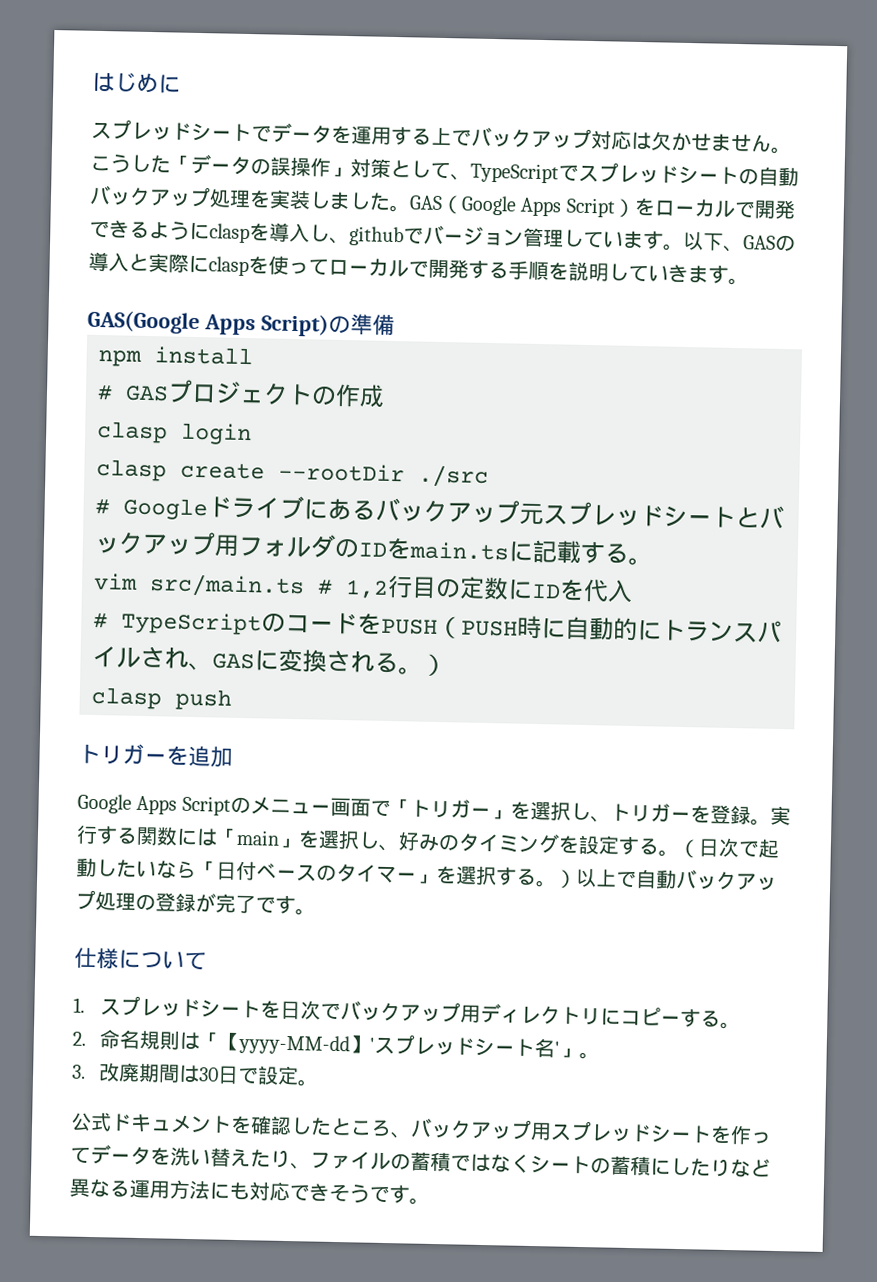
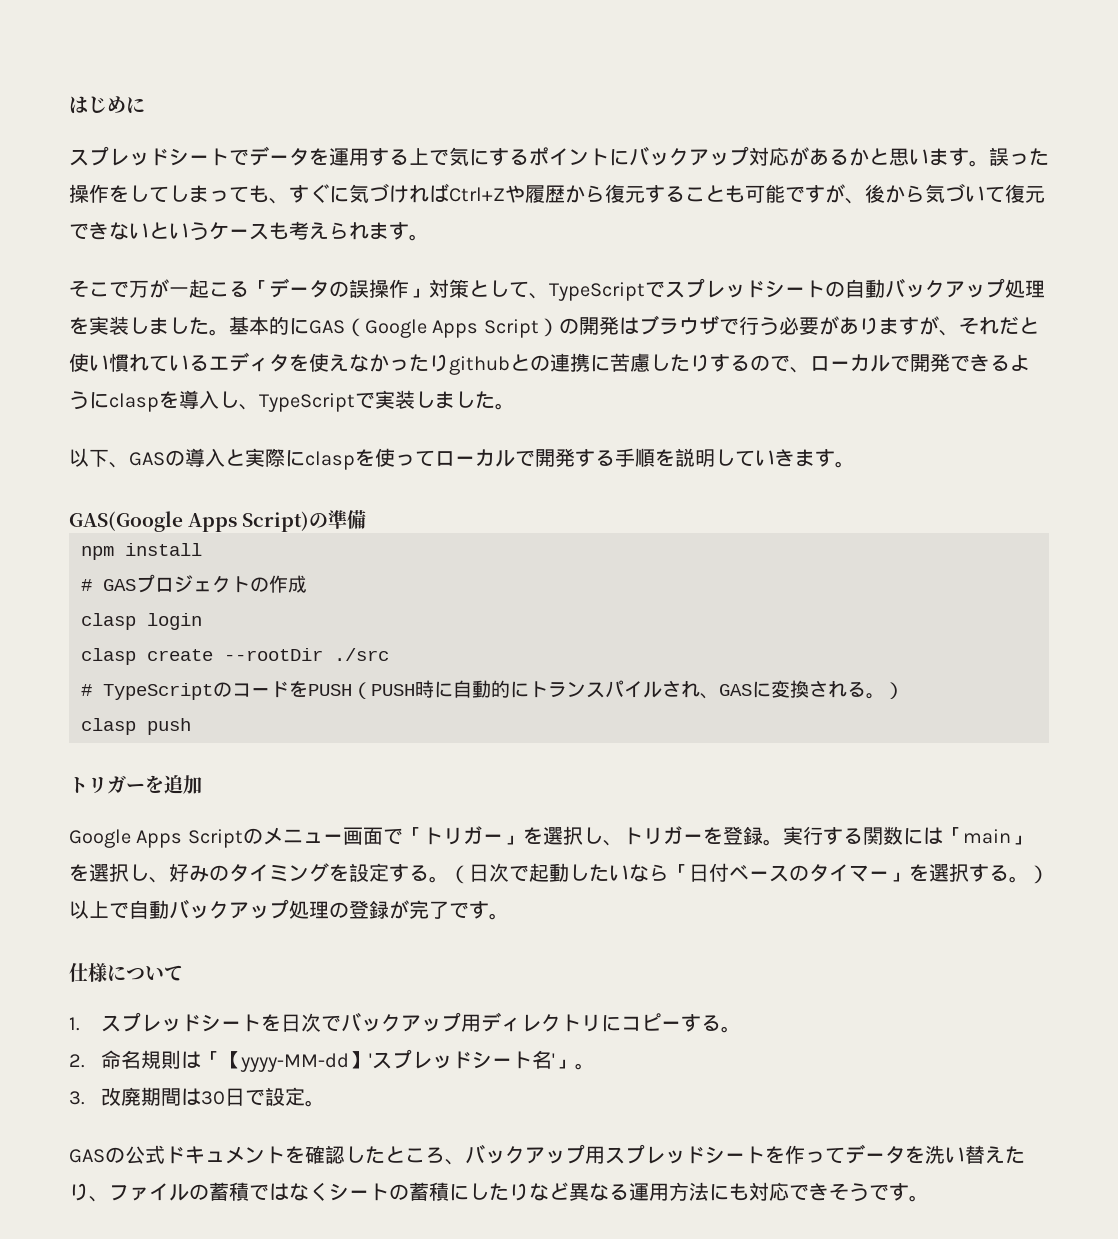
[471,126,792,155] [90,154,171,174] バックアップ対応は欠かせません。こうした -> [449,146,1049,167] [69,183,1045,204] [69,221,429,241] [69,279,249,298] 気にするポイントにバックアップ対応があるかと思います。誤った操作をしてしまっても、すぐに気づければCtrl+Zや履歴から復元することも可能ですが、後から気づいて復元できないというケースも考えられます。 // そこで万が一起こる
(410, 208) none -> [229,316,309,335] 基本的に
[633,197,656,217] を -> [558,315,1039,336] [69,352,810,375] の開発はブラウザで行う必要がありますが、それだと使い慣れているエディタを使えなかったりgithubとの連携に苦慮したりするので、
[349,224,684,251] githubでバージョン管理しています。 -> [259,390,515,412] TypeScriptで実装しました。 //
[95,495,784,530] [94,531,653,566] [93,572,633,603] // # Googleドライブにあるバックアップ元スプレッドシートとバックアップ用フォルダのIDをmain.tsに記載する。 // vim src/main.ts # 1,2行目の定数にIDを代入 -> (389, 654) none
(319, 1083) none -> [69,1147,125,1163] GASの

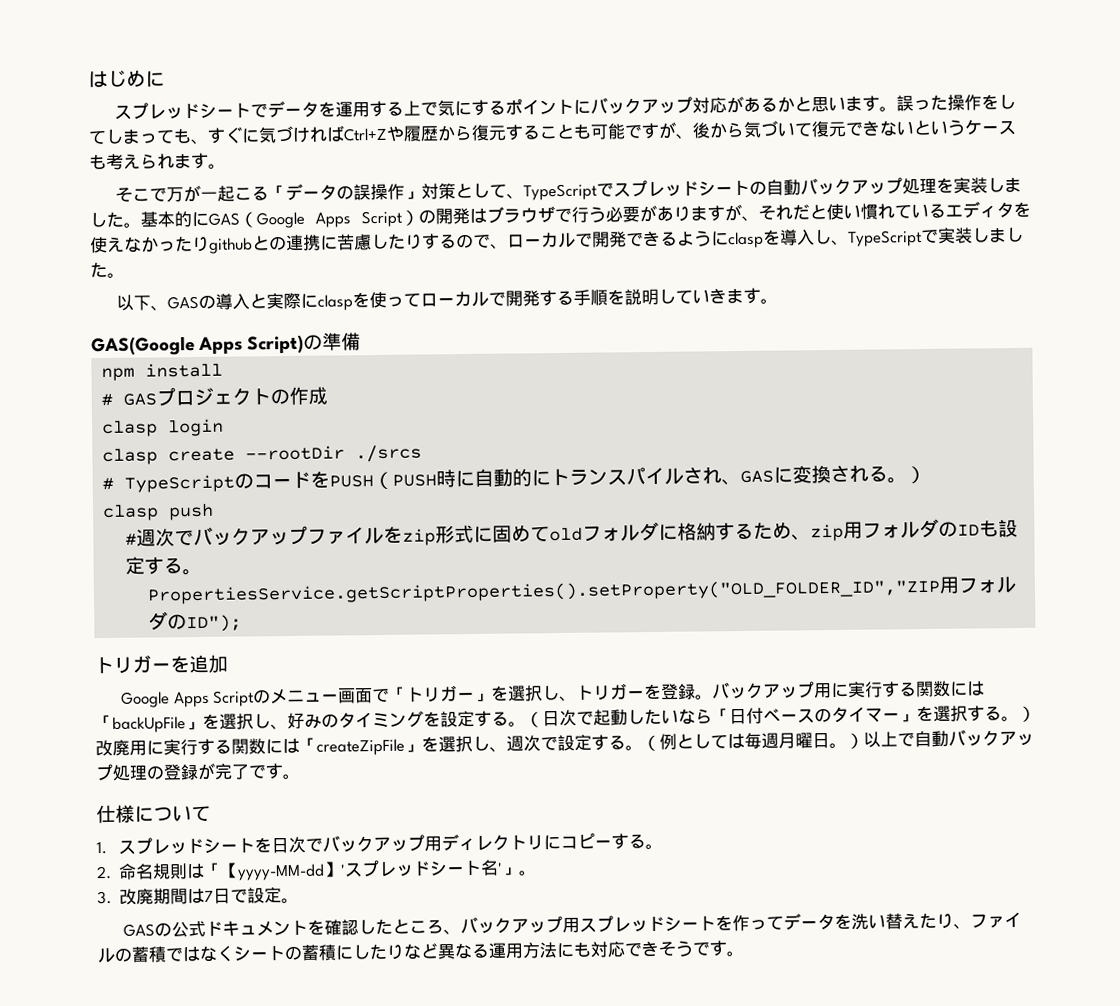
[334,648,389,661] ./src -> [354,444,422,463] ./srcs
(191, 726) none -> [124,518,1018,547] [124,556,202,576] [146,575,1017,605] [147,611,242,633] // #週次でバックアップファイルをzip形式に固めてoldフォルダに格納するため、zip用フォルダのIDも設定する。 // PropertiesService.getScriptProperties().setProperty("OLD_FOLDER_ID","ZIP用フォルダのID");
[782,826,1011,845] 実行する関数には「main -> [711,680,986,700] [95,714,186,733] バックアップ用に実行する関数には「backUpFile
(1049, 874) none -> [95,732,864,757] 改廃用に実行する関数には「createZipFile」を選択し、週次で設定する。（例としては毎週月曜日。）
[200,1091,225,1105] 30 -> [204,890,215,902] 7

